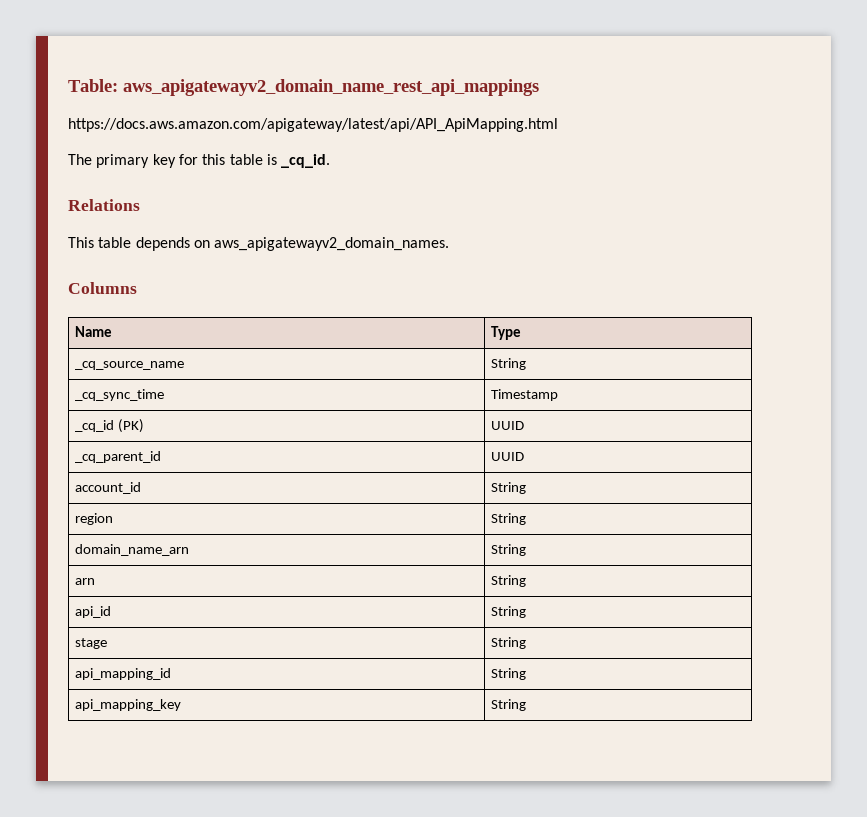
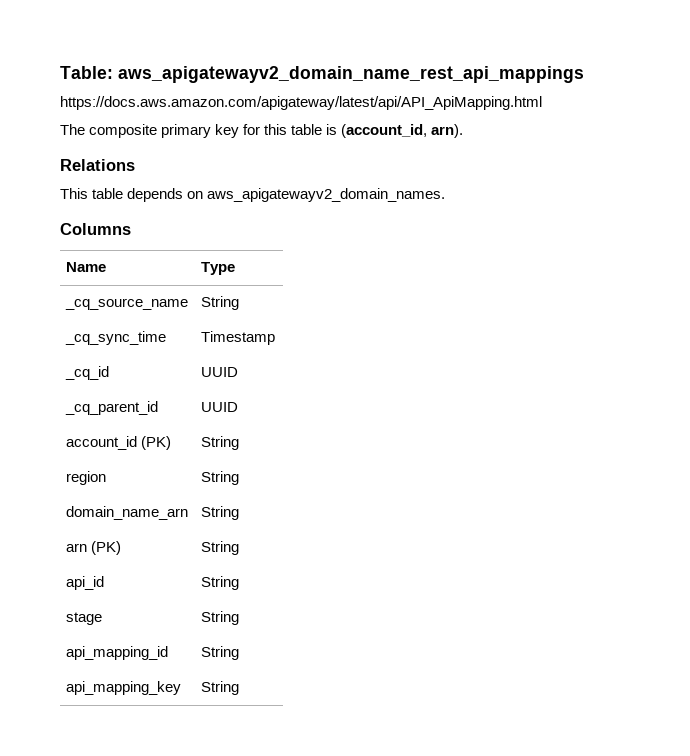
(92, 159) none -> [89,124,158,138] composite
[281,154,331,168] _cq_id. -> [341,124,464,138] (account_id, arn).
[118,419,145,433] (PK) -> (110, 373) none
(142, 488) none -> [141,436,172,450] (PK)
(96, 581) none -> [91,541,122,555] (PK)

